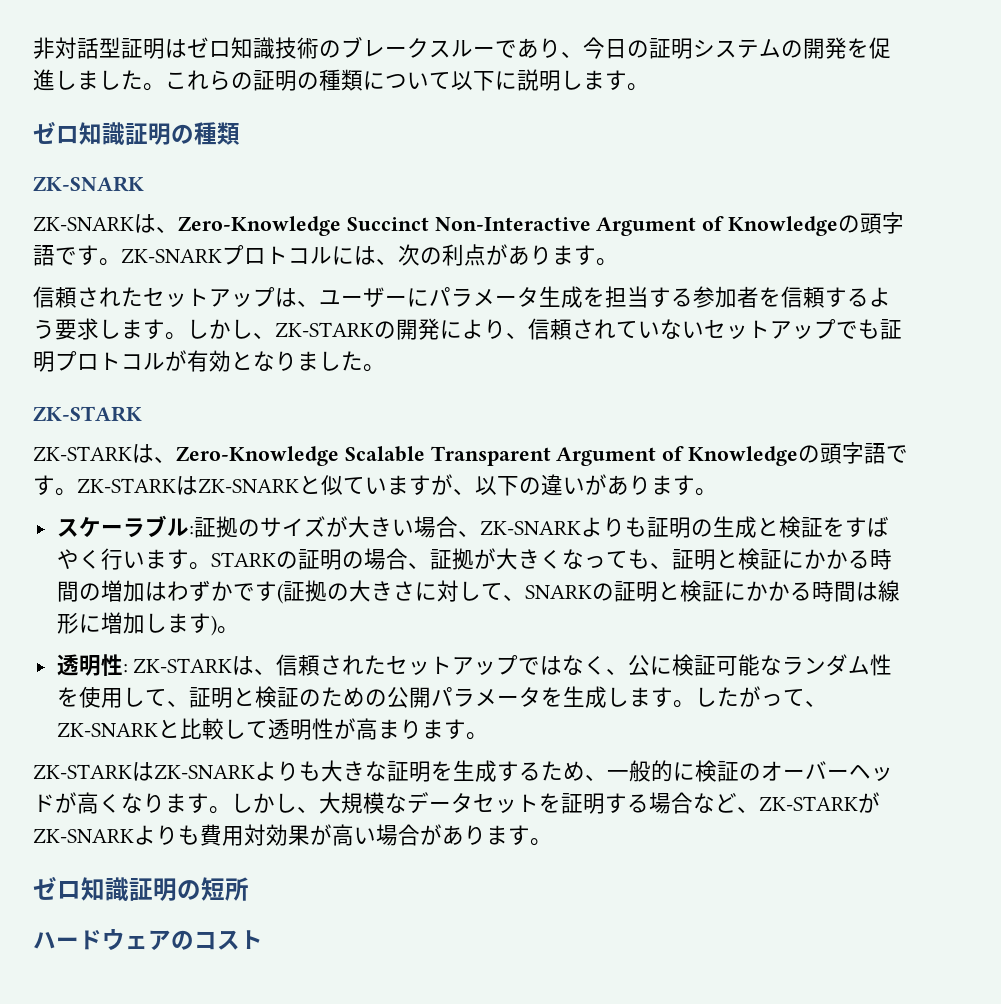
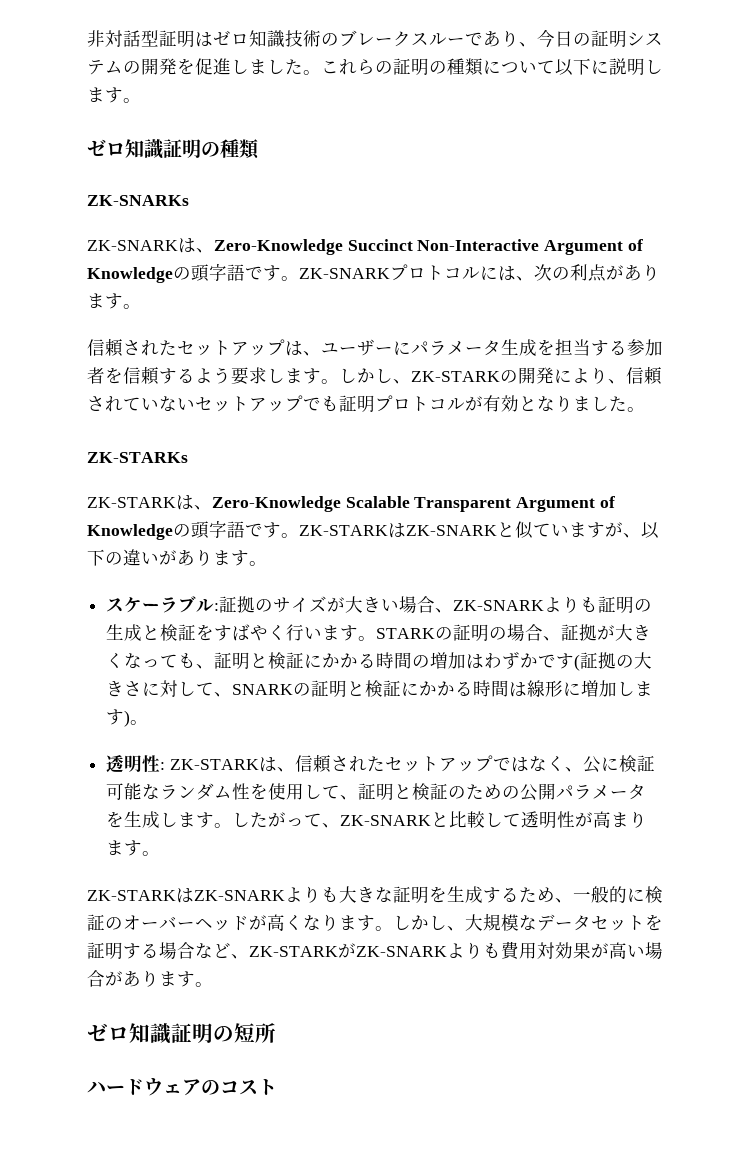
[33,176,144,192] ZK-SNARK -> [87,195,189,206] ZK-SNARKs
[33,406,142,422] ZK-STARK -> [87,452,188,463] ZK-STARKs

